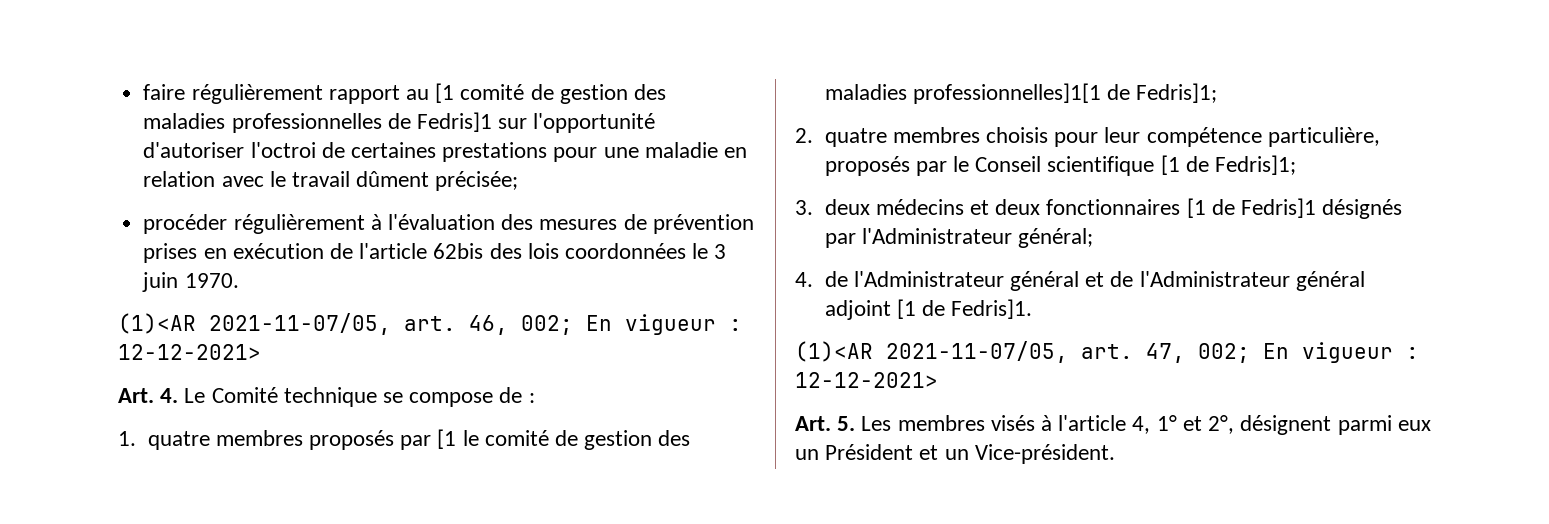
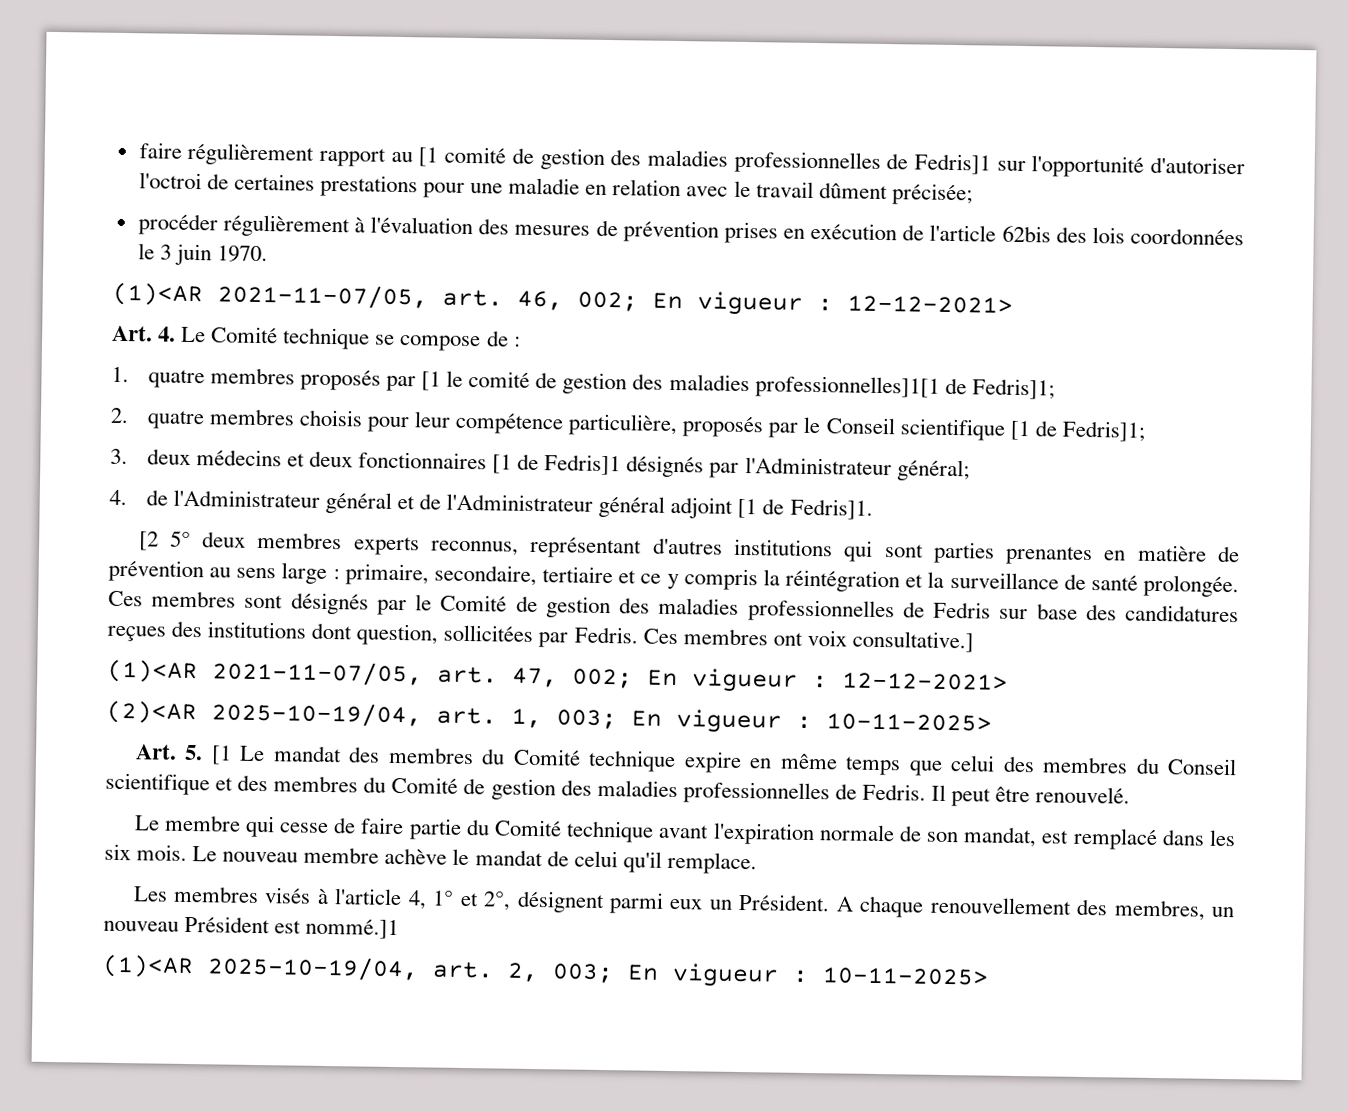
(1033, 309) none -> [138,530,1241,566] [108,559,1239,598] [108,590,1240,623] [107,620,974,653] // [2 5° deux membres experts reconnus, représentant d'autres institutions qui sont parties prenantes en matière de prévention au sens large : primaire, secondaire, tertiaire et ce y compris la réintégration et la surveillance de santé prolongée. Ces membres sont désignés par le Comité de gestion des maladies professionnelles de Fedris sur base des candidatures reçues des institutions dont question, sollicitées par Fedris. Ces membres ont voix consultative.]
[795,416,856,431] Art. 5. -> [106,700,992,734] [134,744,1238,776] [105,772,1131,807] [133,814,1236,851] [104,843,757,875] (2)<AR 2025-10-19/04, art. 1, 003; En vigueur : 10-11-2025> // Art. 5. [1 Le mandat des membres du Comité technique expire en même temps que celui des membres du Conseil scientifique et des membres du Comité de gestion des maladies professionnelles de Fedris. Il peut être renouvelé. // Le membre qui cesse de faire partie du Comité technique avant l'expiration normale de son mandat, est remplacé dans les six mois. Le nouveau membre achève le mandat de celui qu'il remplace. //
[825,444,1115,464] Président et un Vice-président. -> [738,893,1235,921] [103,915,400,940] [102,954,989,988] Président. A chaque renouvellement des membres, un nouveau Président est nommé.]1 // (1)<AR 2025-10-19/04, art. 2, 003; En vigueur : 10-11-2025>

